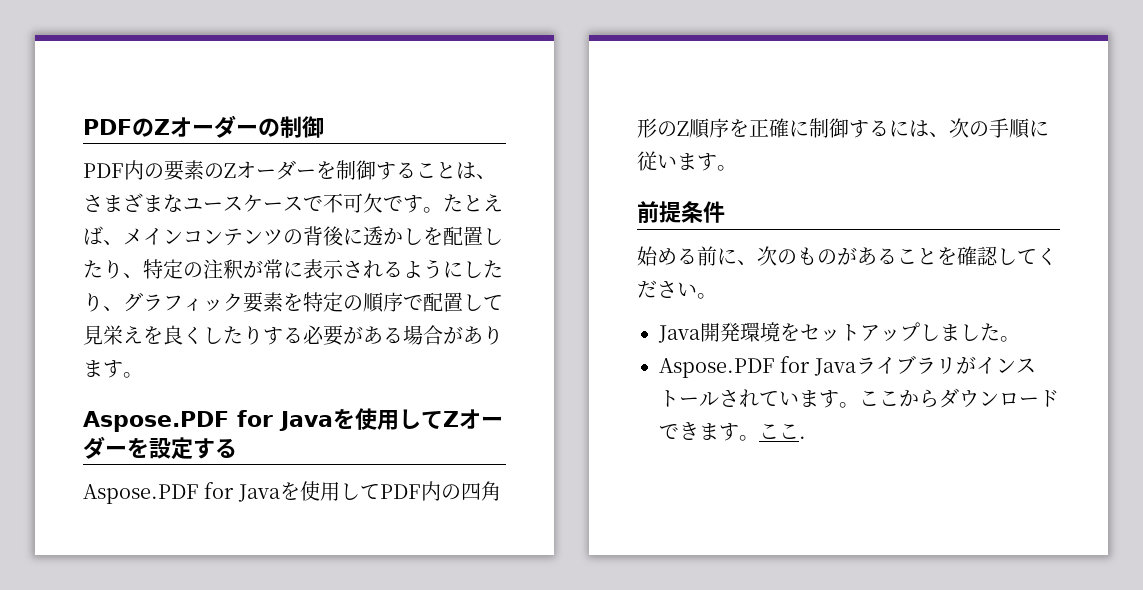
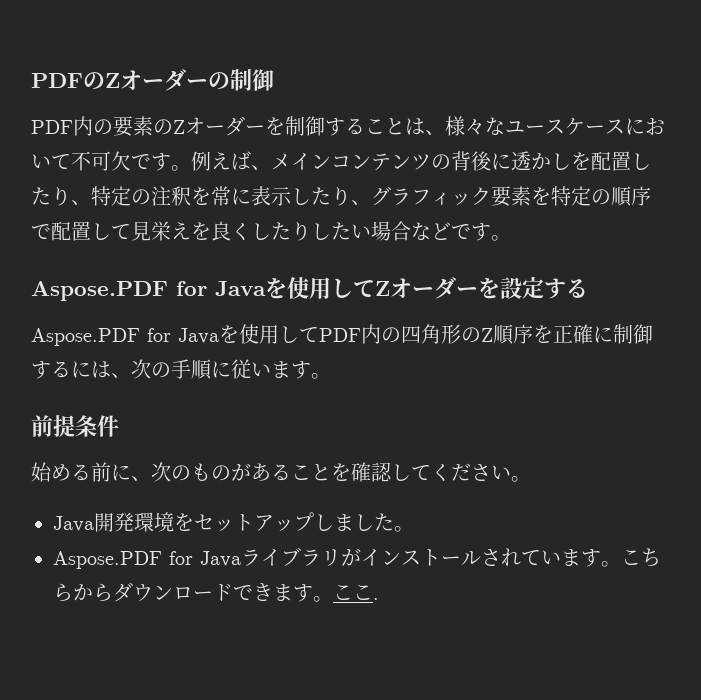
[83,193,163,212] さまざま -> [445,116,485,136] 様々
[303,196,323,211] で -> [625,118,665,135] [31,154,71,169] において
[443,194,483,212] たと -> [191,151,211,171] 例
[243,260,263,278] が -> [191,187,211,205] を
[343,259,463,279] されるように -> (292, 196) none
[263,325,503,346] [83,360,103,377] する必要がある場合がありま -> [311,221,471,241] したい場合などで
[879,390,899,406] こ -> [641,548,661,567] [53,583,73,602] ちら

